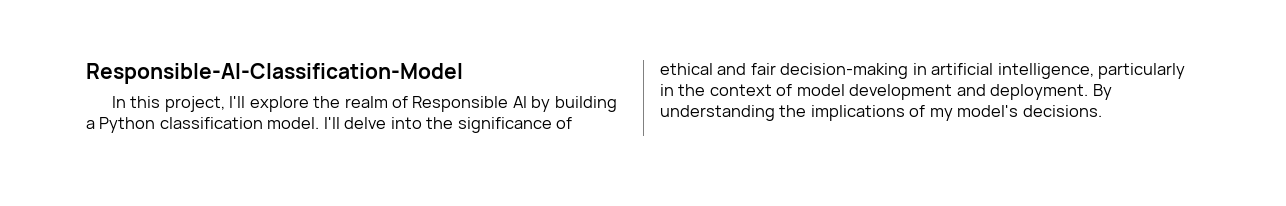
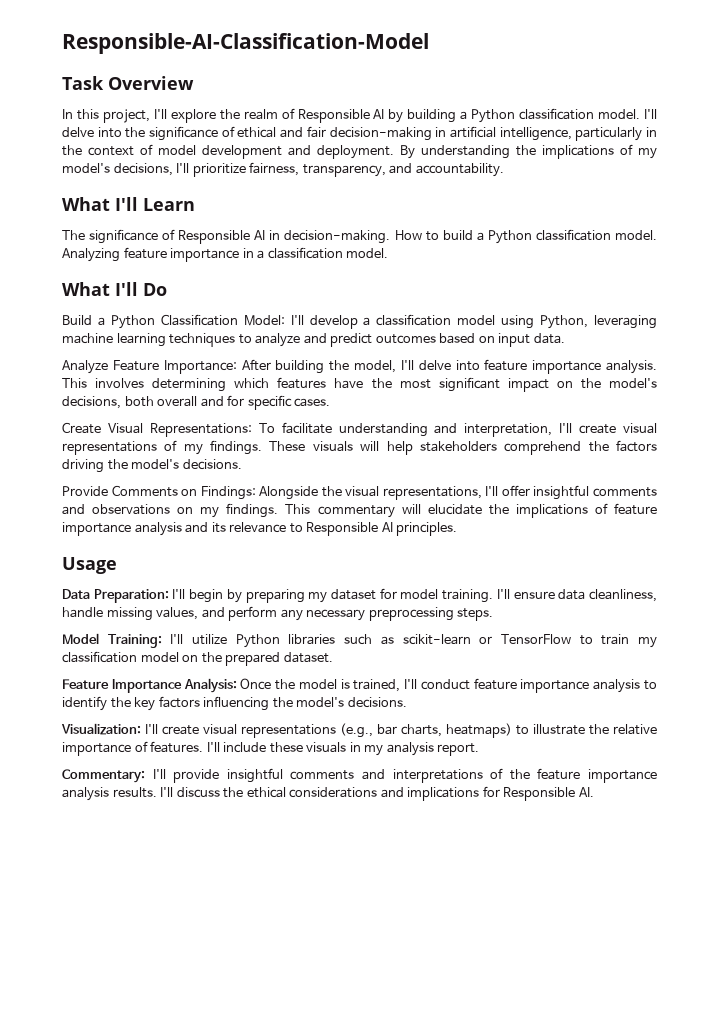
(463, 73) none -> [62,76,194,90] // Task Overview
[1022,105,1102,117] decisions. -> [113,162,504,177] [62,197,195,211] [62,229,658,244] [62,247,389,262] [62,282,167,296] [62,314,658,329] [62,333,565,347] [62,359,657,374] [62,377,657,392] [62,395,331,410] [62,422,657,437] [62,440,658,455] [62,459,242,473] [62,485,657,500] [62,503,657,518] [62,522,458,536] [62,557,117,574] [62,588,658,603] [62,606,494,621] [62,633,658,648] [62,651,333,666] [62,678,657,693] [62,696,407,711] [61,723,657,738] [62,741,480,756] [62,768,658,783] [62,786,594,801] decisions, I'll prioritize fairness, transparency, and accountability. // What I'll Learn // The significance of Responsible AI in decision-making. How to build a Python classification model. Analyzing feature importance in a classification model. // What I'll Do // Build a Python Classification Model: I'll develop a classification model using Python, leveraging machine learning techniques to analyze and predict outcomes based on input data. // Analyze Feature Importance: After building the model, I'll delve into feature importance analysis. This involves determining which features have the most significant impact on the model's decisions, both overall and for specific cases. // Create Visual Representations: To facilitate understanding and interpretation, I'll create visual representations of my findings. These visuals will help stakeholders comprehend the factors driving the model's decisions. // Provide Comments on Findings: Alongside the visual representations, I'll offer insightful comments and observations on my findings. This commentary will elucidate the implications of feature importance analysis and its relevance to Responsible AI principles. // Usage // Data Preparation: I'll begin by preparing my dataset for model training. I'll ensure data cleanliness, handle missing values, and perform any necessary preprocessing steps. // Model Training: I'll utilize Python libraries such as scikit-learn or TensorFlow to train my classification model on the prepared dataset. // Feature Importance Analysis: Once the model is trained, I'll conduct feature importance analysis to identify the key factors influencing the model's decisions. // Visualization: I'll create visual representations (e.g., bar charts, heatmaps) to illustrate the relative importance of features. I'll include these visuals in my analysis report. // Commentary: I'll provide insightful comments and interpretations of the feature importance analysis results. I'll discuss the ethical considerations and implications for Responsible AI.

